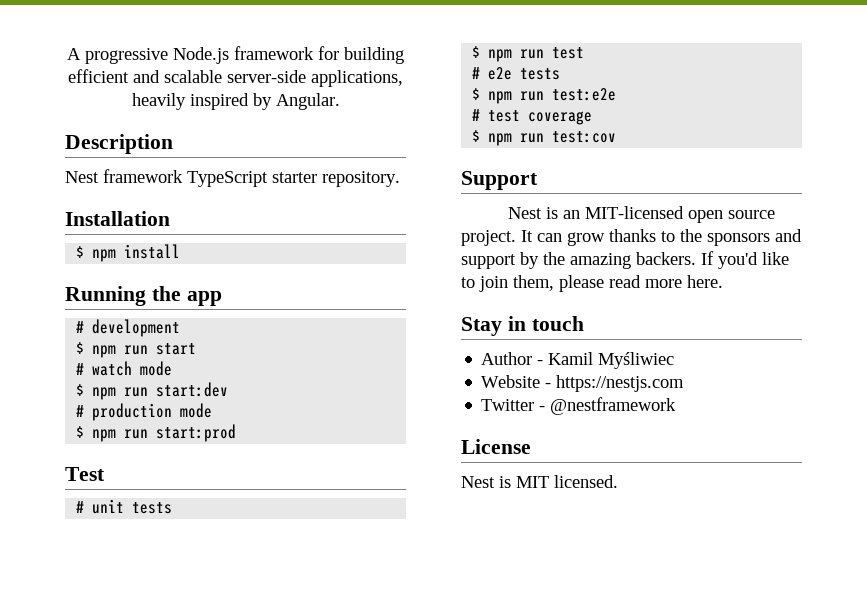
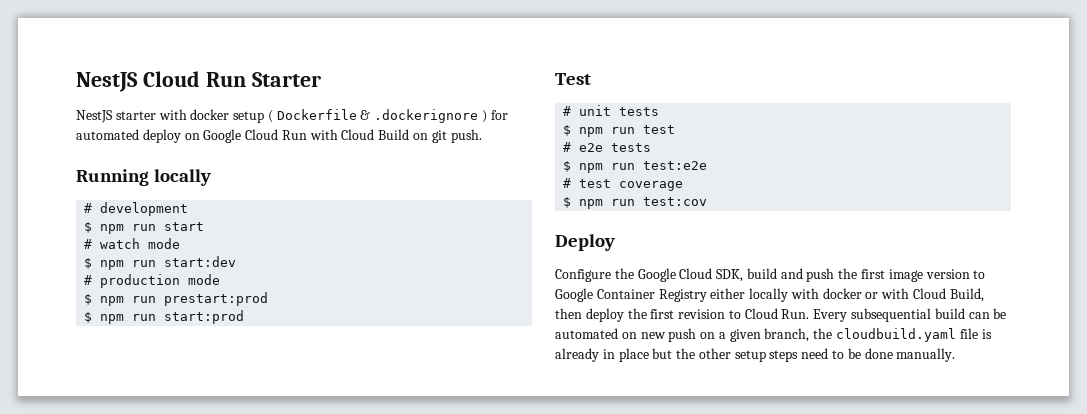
[67,46,404,64] [68,69,403,87] [131,93,340,110] [65,134,173,154] [65,169,400,187] [65,211,170,226] [76,244,181,262] A progressive Node.js framework for building efficient and scalable server-side applications, heavily inspired by Angular. // Description // Nest framework TypeScript starter repository. // Installation // $ npm install -> [76,71,321,92] [76,109,508,123] [76,129,482,143] NestJS Cloud Run Starter // NestJS starter with docker setup ( Dockerfile & .dockerignore ) for automated deploy on Google Cloud Run with Cloud Build on git push.
[151,286,222,306] the app -> [154,169,212,186] locally
(213, 410) none -> [84,292,269,306] // $ npm run prestart:prod
[461,171,538,190] [507,206,775,223] [461,229,802,246] [461,251,789,269] [461,275,723,292] [461,316,584,336] [481,352,675,369] [481,375,685,392] [481,397,677,415] [461,439,531,454] [461,475,618,488] Support // Nest is an MIT-licensed open source project. It can grow thanks to the sponsors and support by the amazing backers. If you'd like to join them, please read more here. // Stay in touch // Author - Kamil Myśliwiec // Website - https://nestjs.com // Twitter - @nestframework // License // Nest is MIT licensed. -> [555,234,615,251] [555,268,986,282] [555,288,984,302] [555,308,1007,322] [555,328,992,342] [555,348,956,362] Deploy // Configure the Google Cloud SDK, build and push the first image version to Google Container Registry either locally with docker or with Cloud Build, then deploy the first revision to Cloud Run. Every subsequential build can be automated on new push on a given branch, the cloudbuild.yaml file is already in place but the other setup steps need to be done manually.

